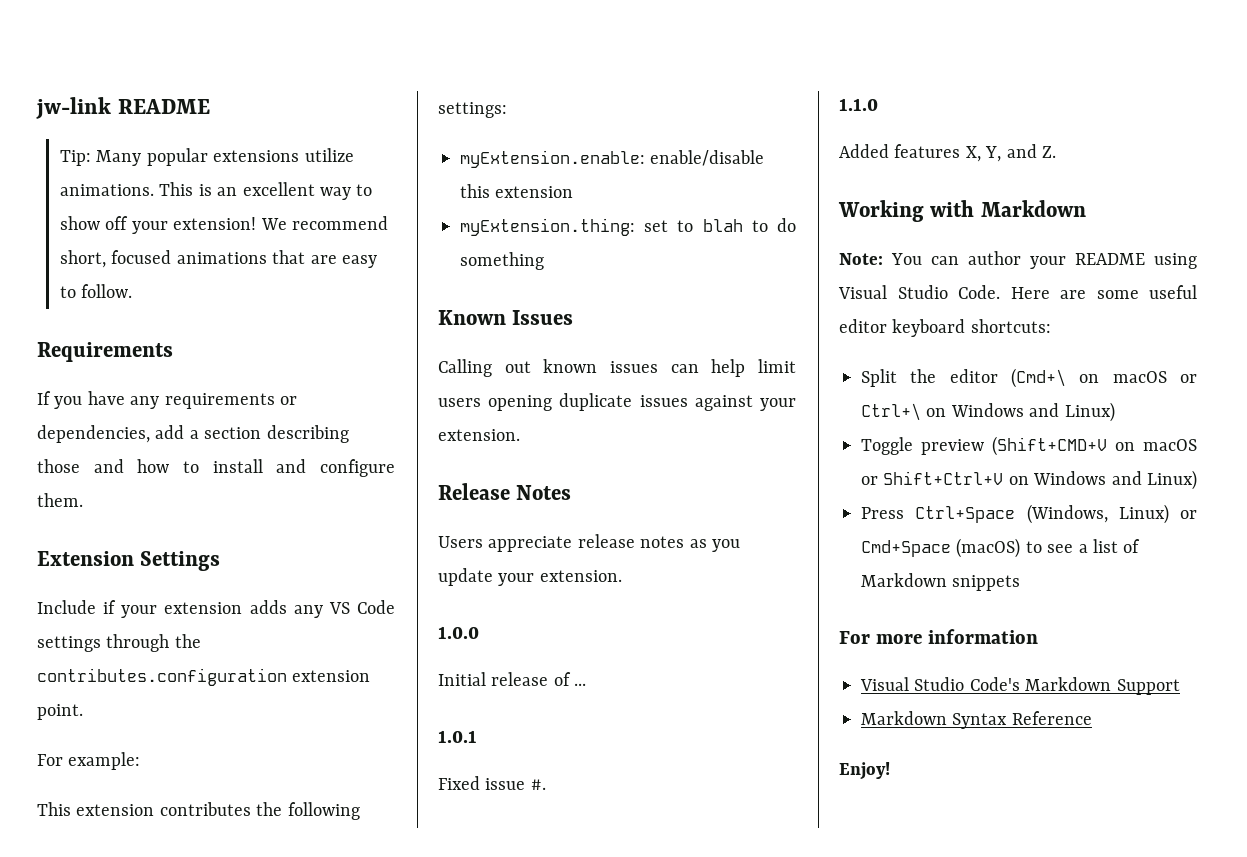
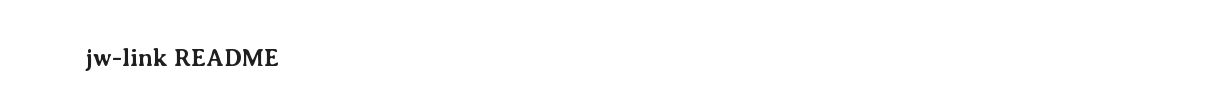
[60,148,354,166] [60,182,373,200] [60,216,389,234] [60,250,378,268] [60,284,133,298] [37,342,173,362] [37,391,297,409] [37,425,349,443] [37,459,396,477] [37,493,83,507] [37,551,221,571] [37,600,396,618] [37,634,201,652] [37,668,371,686] [37,704,83,720] [37,752,141,770] [37,802,360,820] [438,102,507,118] [460,150,765,168] [460,184,574,198] [460,218,796,236] [460,252,544,270] [438,310,574,325] [438,359,796,377] [438,393,796,411] [438,429,520,441] [438,483,572,500] [438,534,740,552] [438,568,622,586] [438,626,479,639] [438,672,587,686] [438,730,477,743] [438,776,546,790] [839,98,878,111] [839,144,1056,162] [838,200,1086,222] [839,251,1197,269] [838,285,1197,299] [839,319,1051,337] [861,368,1197,388] [861,402,1115,422] [861,436,1197,456] [861,470,1197,490] [861,504,1197,524] [861,538,1141,558] [861,573,1021,591] [839,629,1038,644] [860,677,1180,695] [861,711,1092,729] [839,762,890,780] // Tip: Many popular extensions utilize animations. This is an excellent way to show off your extension! We recommend short, focused animations that are easy to follow. // Requirements // If you have any requirements or dependencies, add a section describing those and how to install and configure them. // Extension Settings // Include if your extension adds any VS Code settings through the contributes.configuration extension point. // For example: // This extension contributes the following settings: // myExtension.enable: enable/disable this extension // myExtension.thing: set to blah to do something // Known Issues // Calling out known issues can help limit users opening duplicate issues against your extension. // Release Notes // Users appreciate release notes as you update your extension. // 1.0.0 // Initial release of ... // 1.0.1 // Fixed issue #. // 1.1.0 // Added features X, Y, and Z. // Working with Markdown // Note: You can author your README using Visual Studio Code. Here are some useful editor keyboard shortcuts: // Split the editor (Cmd+\ on macOS or Ctrl+\ on Windows and Linux) // Toggle preview (Shift+CMD+V on macOS or Shift+Ctrl+V on Windows and Linux) // Press Ctrl+Space (Windows, Linux) or Cmd+Space (macOS) to see a list of Markdown snippets // For more information // Visual Studio Code's Markdown Support // Markdown Syntax Reference // Enjoy! -> (280, 57) none

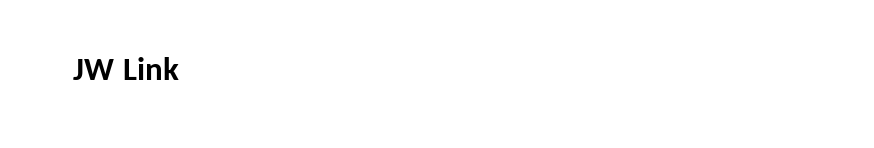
[85,48,280,71] jw-link README -> [73,57,179,80] JW Link

